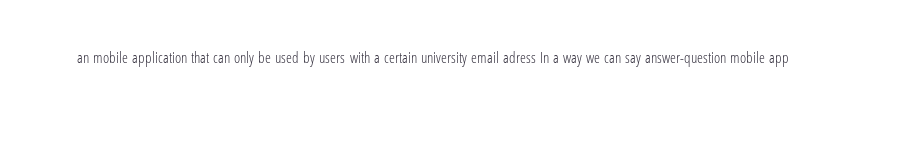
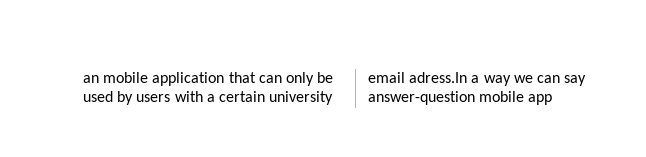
[502,51,549,63] adress In -> [409,72,468,83] adress.In

